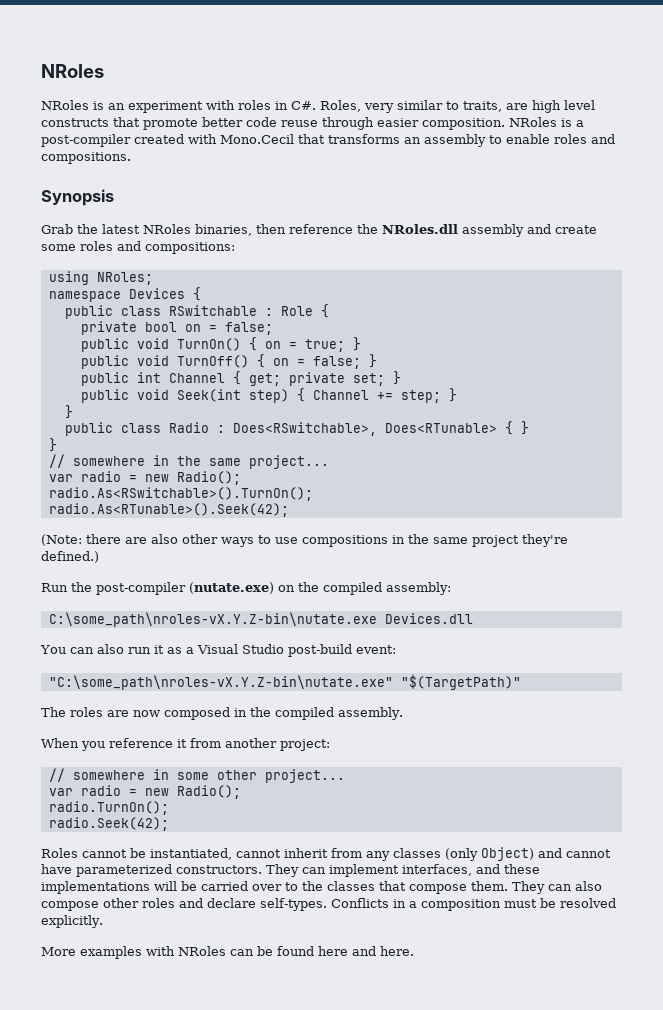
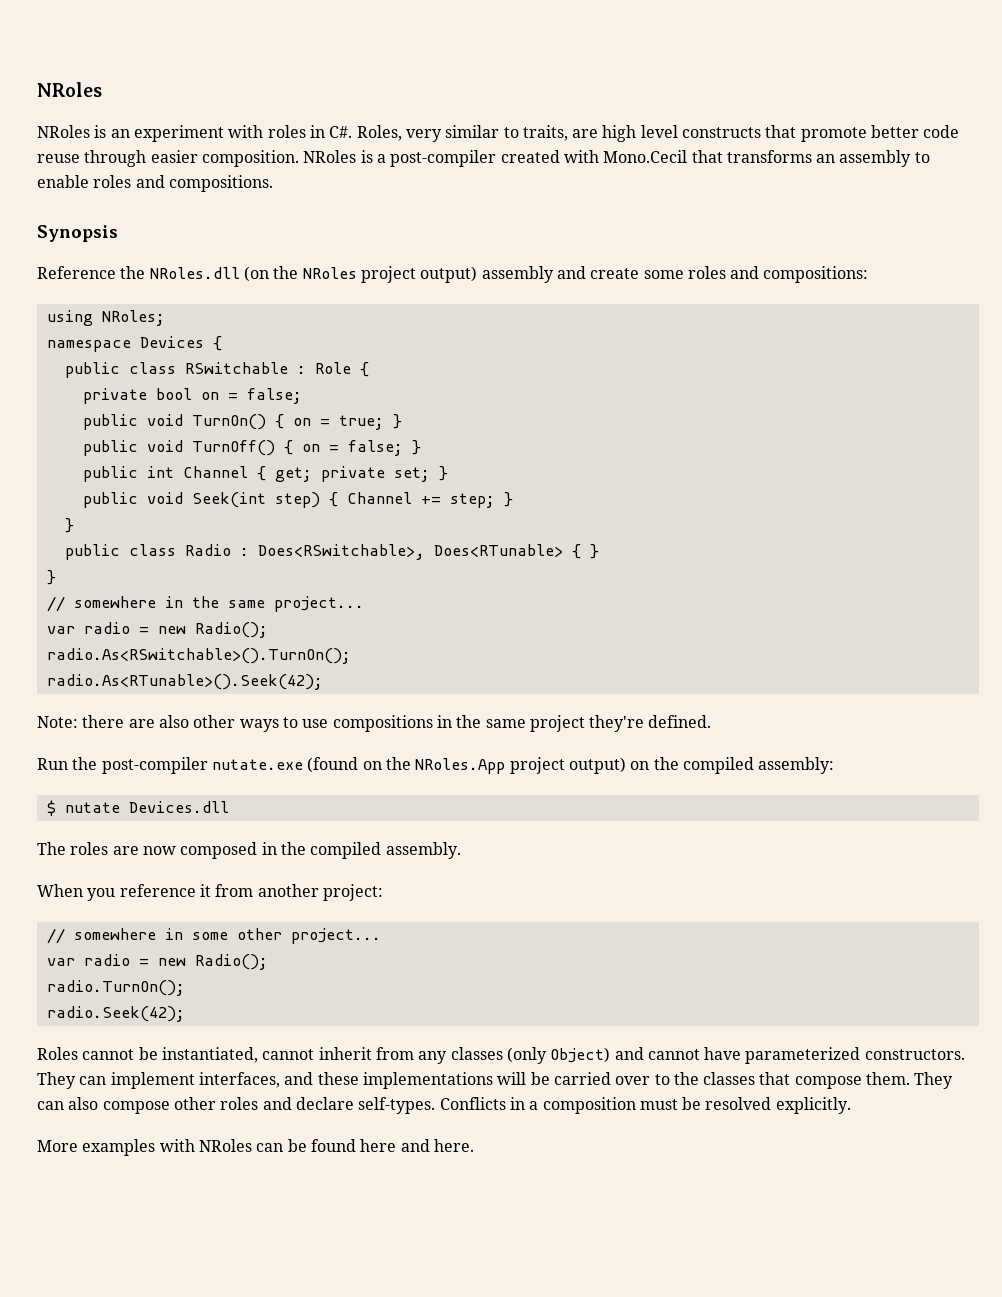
[41,224,458,236] Grab the latest NRoles binaries, then reference the NRoles.dll -> [37,266,478,283] Reference the NRoles.dll (on the NRoles project output)
[41,534,82,546] (Note: -> [37,716,78,728] Note:
[41,551,99,563] defined.) -> [648,715,712,728] defined.
[189,582,274,594] (nutate.exe) -> [211,757,626,774] nutate.exe (found on the NRoles.App project output)
[48,612,377,627] C:\some_path\nroles-vX.Y.Z-bin\nutate.exe -> [46,800,120,816] $ nutate
[40,644,396,657] [48,674,521,690] // You can also run it as a Visual Studio post-build event: // "C:\some_path\nroles-vX.Y.Z-bin\nutate.exe" "$(TargetPath)" -> (229, 807) none

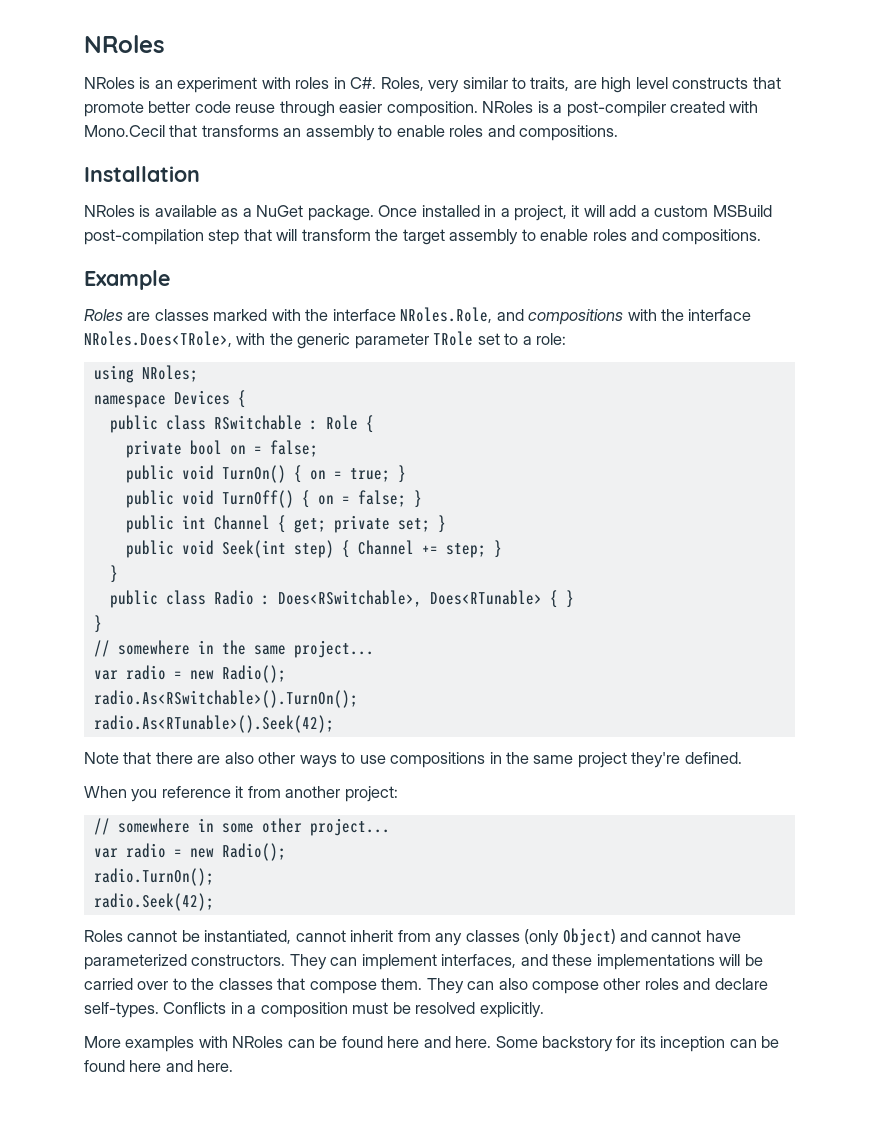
[37,225,118,242] [37,266,869,283] Synopsis // Reference the NRoles.dll (on the NRoles project output) assembly and create some roles and compositions: -> [84,166,200,182] [84,205,772,221] [84,229,762,245] [84,270,170,290] [84,307,752,325] [84,331,567,349] Installation // NRoles is available as a NuGet package. Once installed in a project, it will add a custom MSBuild post-compilation step that will transform the target assembly to enable roles and compositions. // Example // Roles are classes marked with the interface NRoles.Role, and compositions with the interface NRoles.Does<TRole>, with the generic parameter TRole set to a role:
[37,716,78,728] Note: -> [84,752,152,764] Note that
[37,757,835,774] [46,800,229,816] [37,842,461,859] // Run the post-compiler nutate.exe (found on the NRoles.App project output) on the compiled assembly: // $ nutate Devices.dll // The roles are now composed in the compiled assembly. -> (742, 758) none
(474, 1145) none -> [495,1036,780,1052] [84,1060,234,1072] Some backstory for its inception can be found here and here.

